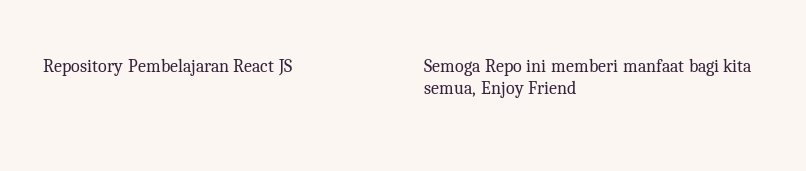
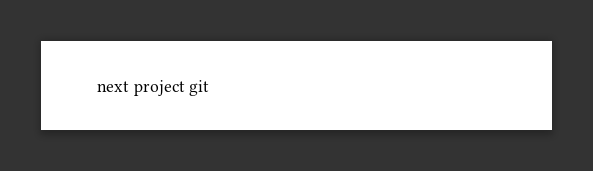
[43,58,293,76] [424,58,753,76] [424,80,577,98] Repository Pembelajaran React JS // Semoga Repo ini memberi manfaat bagi kita semua, Enjoy Friend -> [97,80,210,96] next project git

